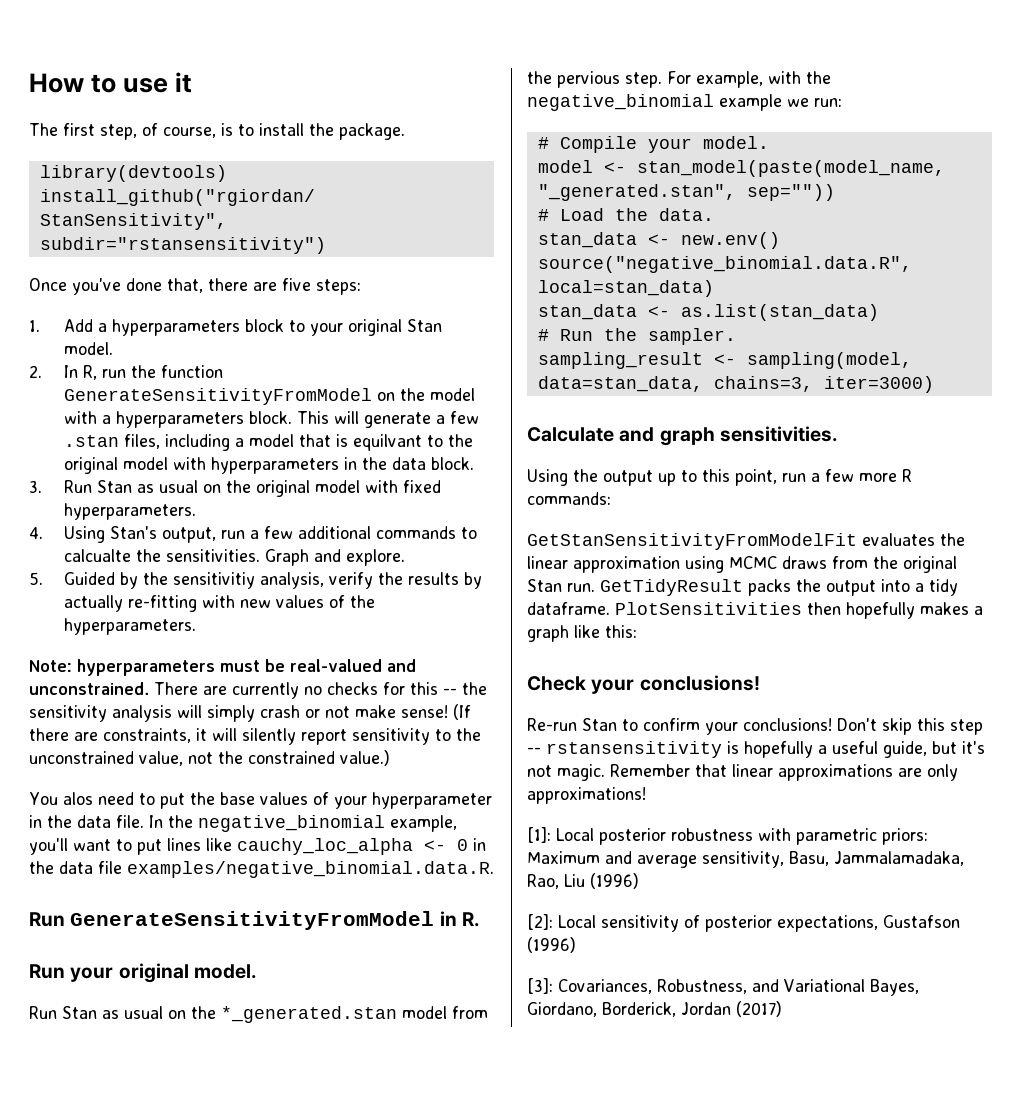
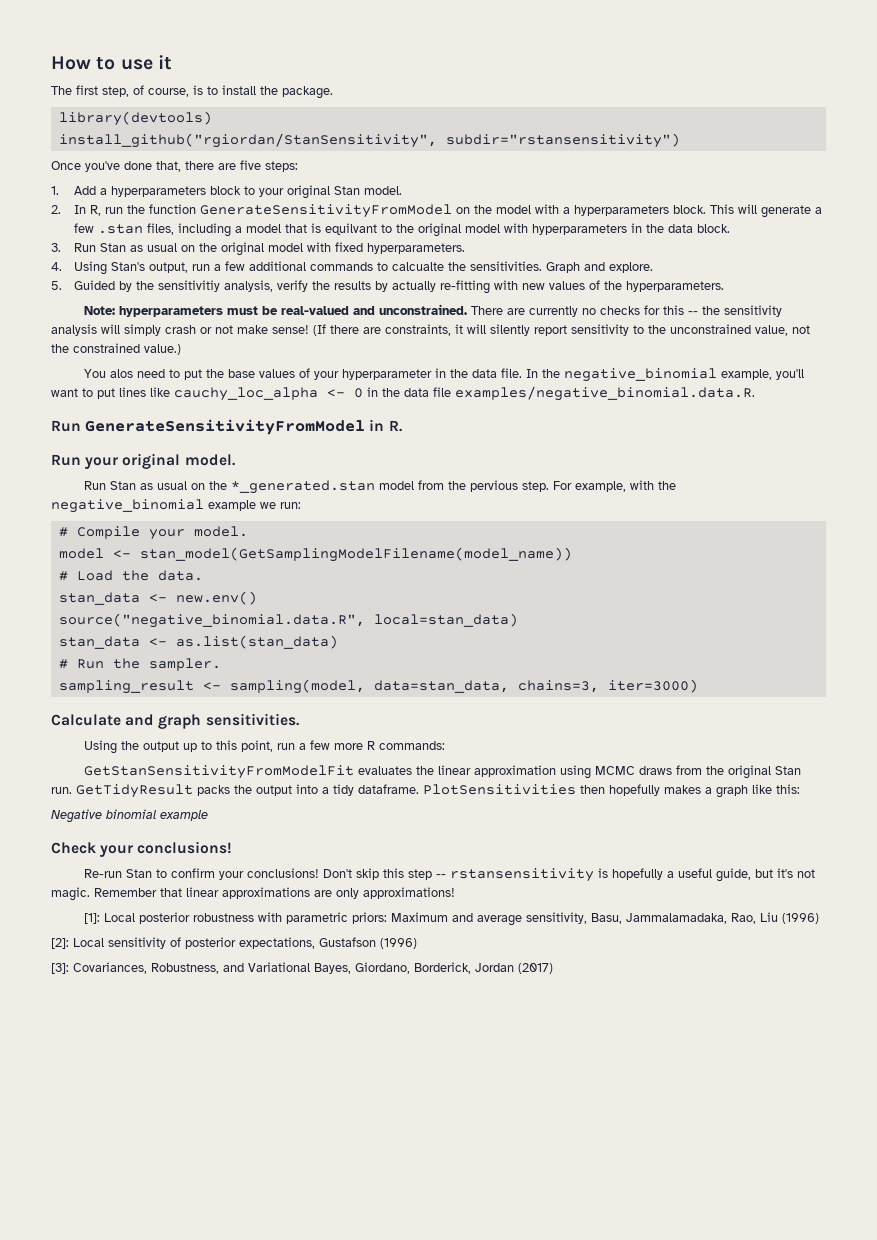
[636,160,945,177] [537,184,835,201] stan_model(paste(model_name, "_generated.stan", sep="")) -> [139,547,572,562] stan_model(GetSamplingModelFilename(model_name))
(637, 631) none -> [51,809,208,823] // Negative binomial example

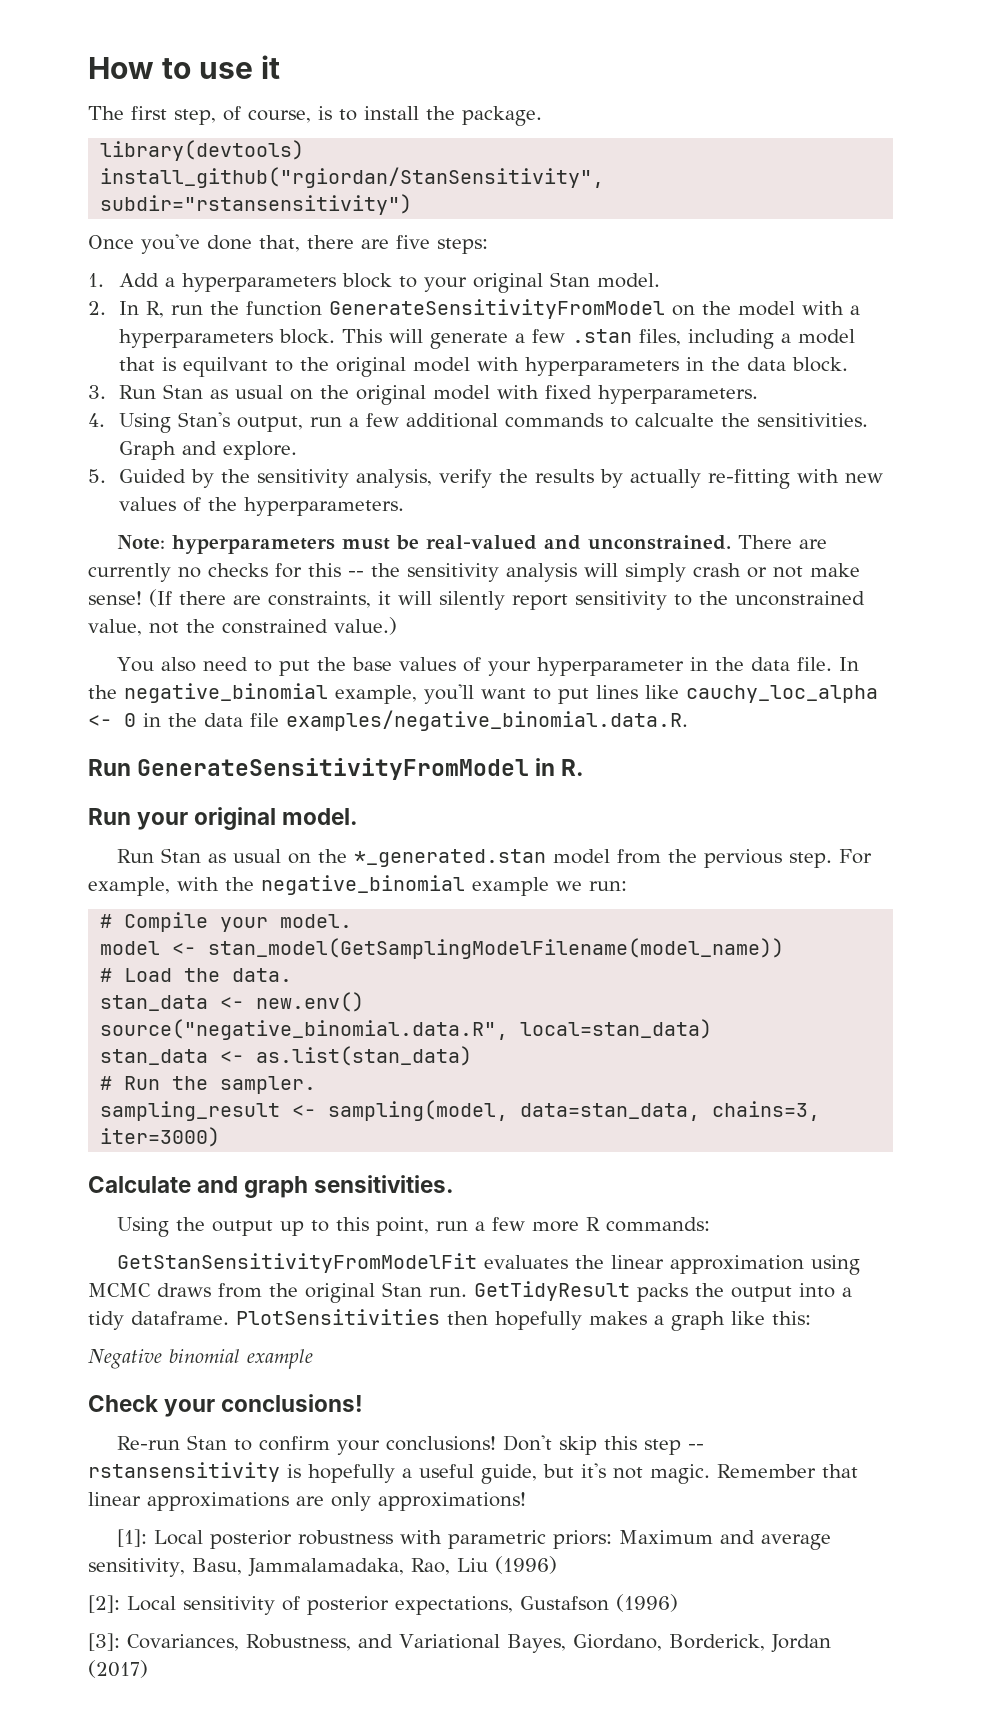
[157,280,220,292] sensitivitiy -> [256,469,349,488] sensitivity
[110,369,134,378] alos -> [161,657,197,672] also

